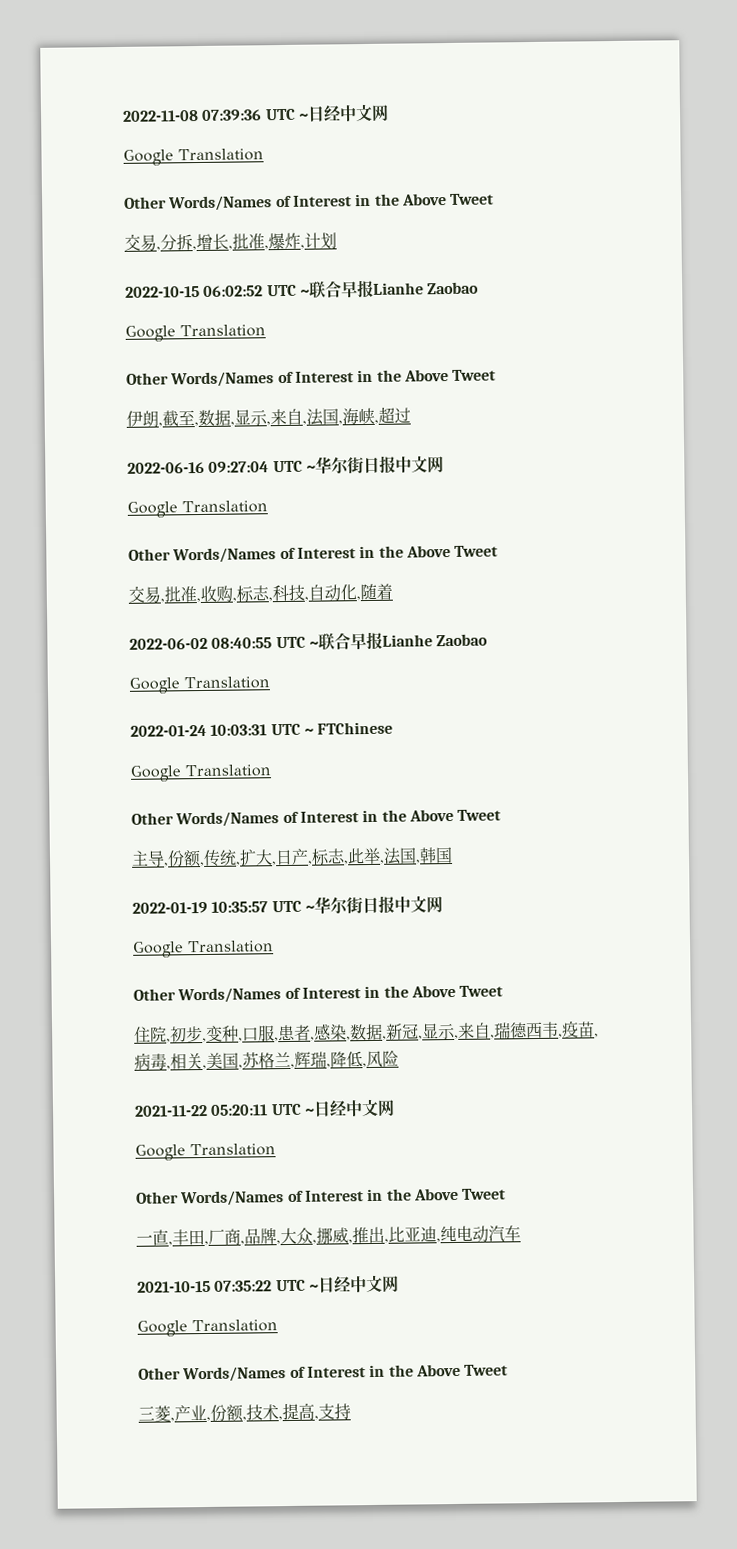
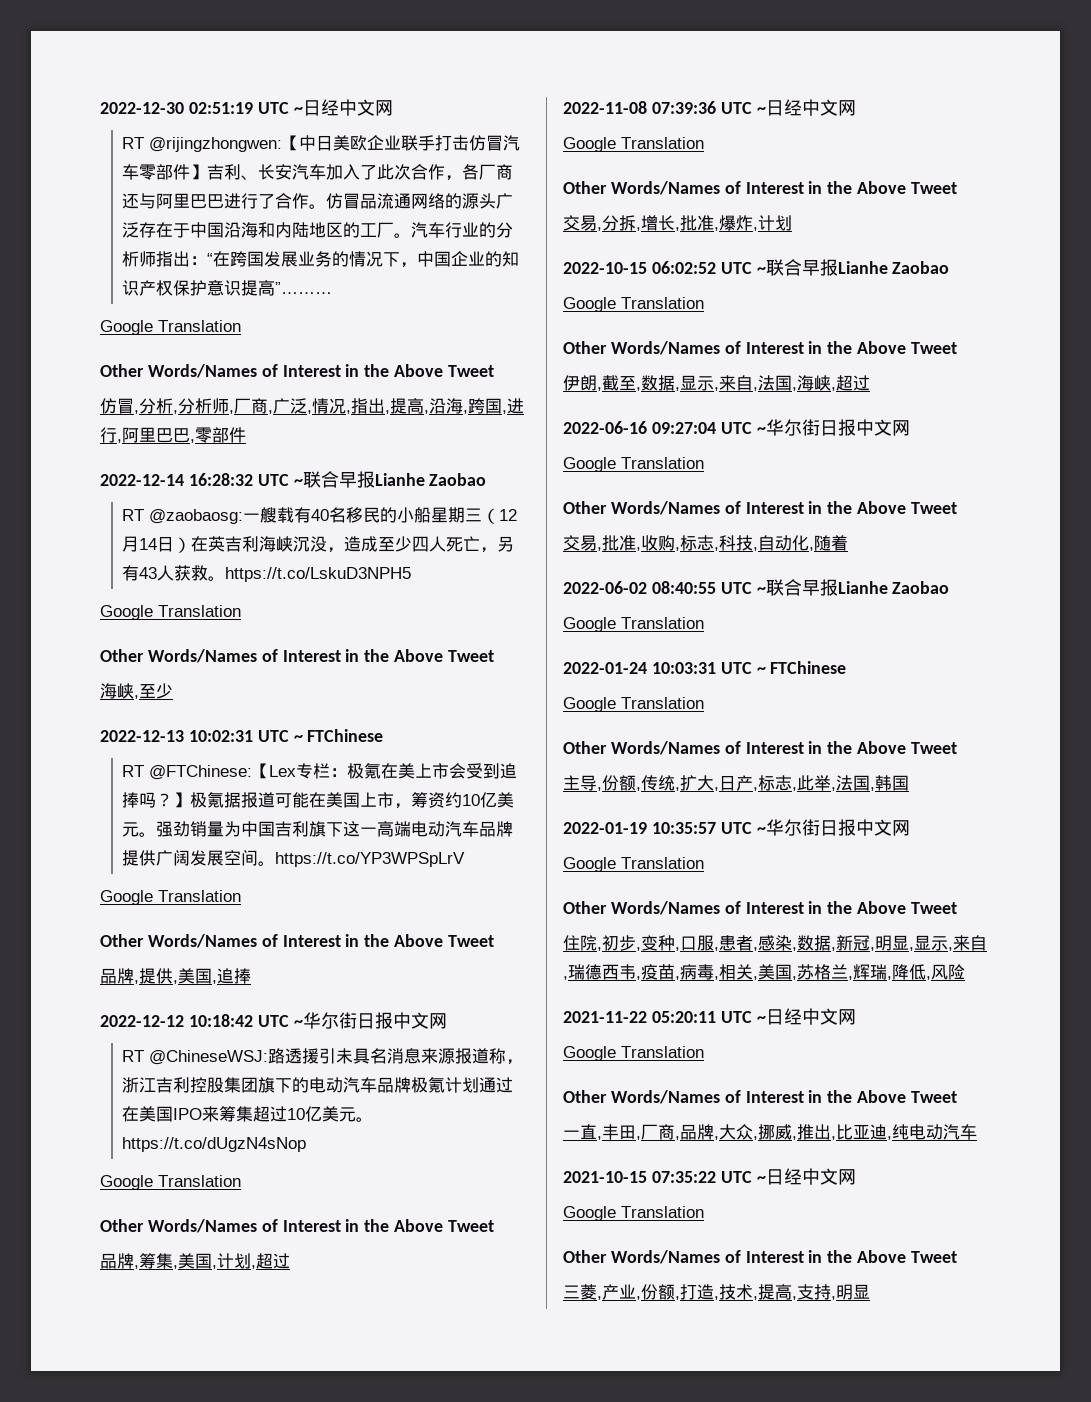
(122, 116) none -> [100,99,393,116] [122,135,521,152] [122,164,514,181] [122,193,514,209] [122,222,514,238] [122,251,520,268] [122,280,333,296] [100,320,241,335] [100,364,495,378] [100,398,524,414] [100,427,246,443] [100,471,487,488] [122,507,518,524] [122,536,515,553] [122,565,412,582] [100,605,241,620] [100,649,495,663] [100,683,173,699] [100,729,384,742] [122,763,518,780] [122,792,515,809] [122,821,514,837] [122,850,466,867] [100,890,241,905] [100,934,495,948] [100,968,251,984] [100,1012,447,1029] [122,1048,524,1065] [122,1077,514,1093] [122,1106,374,1122] [122,1137,307,1152] [100,1175,241,1190] [100,1219,495,1233] [100,1253,290,1269] 2022-12-30 02:51:19 UTC ~日经中文网 // RT @rijingzhongwen:【中日美欧企业联手打击仿冒汽车零部件】吉利、长安汽车加入了此次合作，各厂商还与阿里巴巴进行了合作。仿冒品流通网络的源头广泛存在于中国沿海和内陆地区的工厂。汽车行业的分析师指出：“在跨国发展业务的情况下，中国企业的知识产权保护意识提高”……… // Google Translation // Other Words/Names of Interest in the Above Tweet // 仿冒,分析,分析师,厂商,广泛,情况,指出,提高,沿海,跨国,进行,阿里巴巴,零部件 // 2022-12-14 16:28:32 UTC ~联合早报Lianhe Zaobao // RT @zaobaosg:一艘载有40名移民的小船星期三（12月14日）在英吉利海峡沉没，造成至少四人死亡，另有43人获救。https://t.co/LskuD3NPH5 // Google Translation // Other Words/Names of Interest in the Above Tweet // 海峡,至少 // 2022-12-13 10:02:31 UTC ~ FTChinese // RT @FTChinese:【Lex专栏：极氪在美上市会受到追捧吗？】极氪据报道可能在美国上市，筹资约10亿美元。强劲销量为中国吉利旗下这一高端电动汽车品牌提供广阔发展空间。https://t.co/YP3WPSpLrV // Google Translation // Other Words/Names of Interest in the Above Tweet // 品牌,提供,美国,追捧 // 2022-12-12 10:18:42 UTC ~华尔街日报中文网 // RT @ChineseWSJ:路透援引未具名消息来源报道称，浙江吉利控股集团旗下的电动汽车品牌极氪计划通过在美国IPO来筹集超过10亿美元。https://t.co/dUgzN4sNop // Google Translation // Other Words/Names of Interest in the Above Tweet // 品牌,筹集,美国,计划,超过 //
(423, 1037) none -> [875,935,914,951] 明显,
(247, 1418) none -> [680,1284,719,1300] 打造,
(351, 1411) none -> [831,1284,870,1300] ,明显

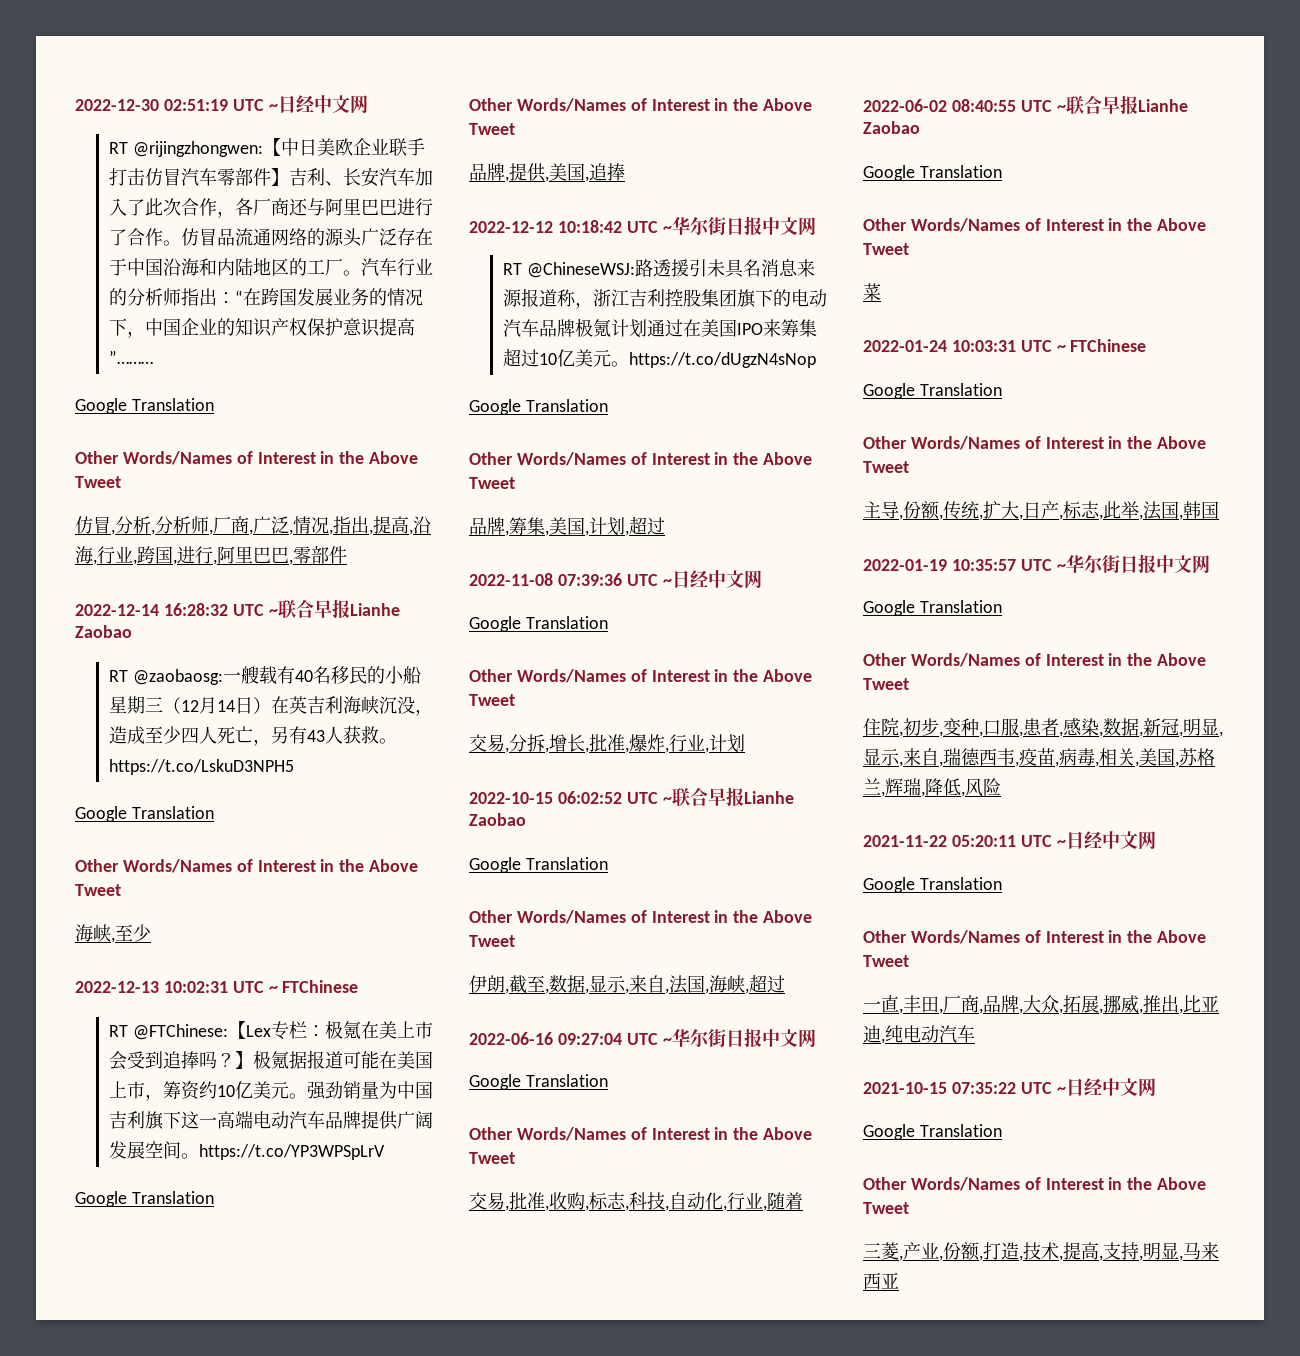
(468, 412) none -> [97,546,137,565] 行业,
(758, 229) none -> [669,734,709,753] 行业,
(814, 549) none -> [727,1192,767,1211] 行业,
(704, 623) none -> [863,218,1207,232] [863,243,909,255] [863,283,881,301] // Other Words/Names of Interest in the Above Tweet // 菜
(758, 1138) none -> [1063,995,1103,1014] 拓展,
(870, 1291) none -> [1179,1242,1219,1261] [863,1272,899,1290] ,马来西亚

